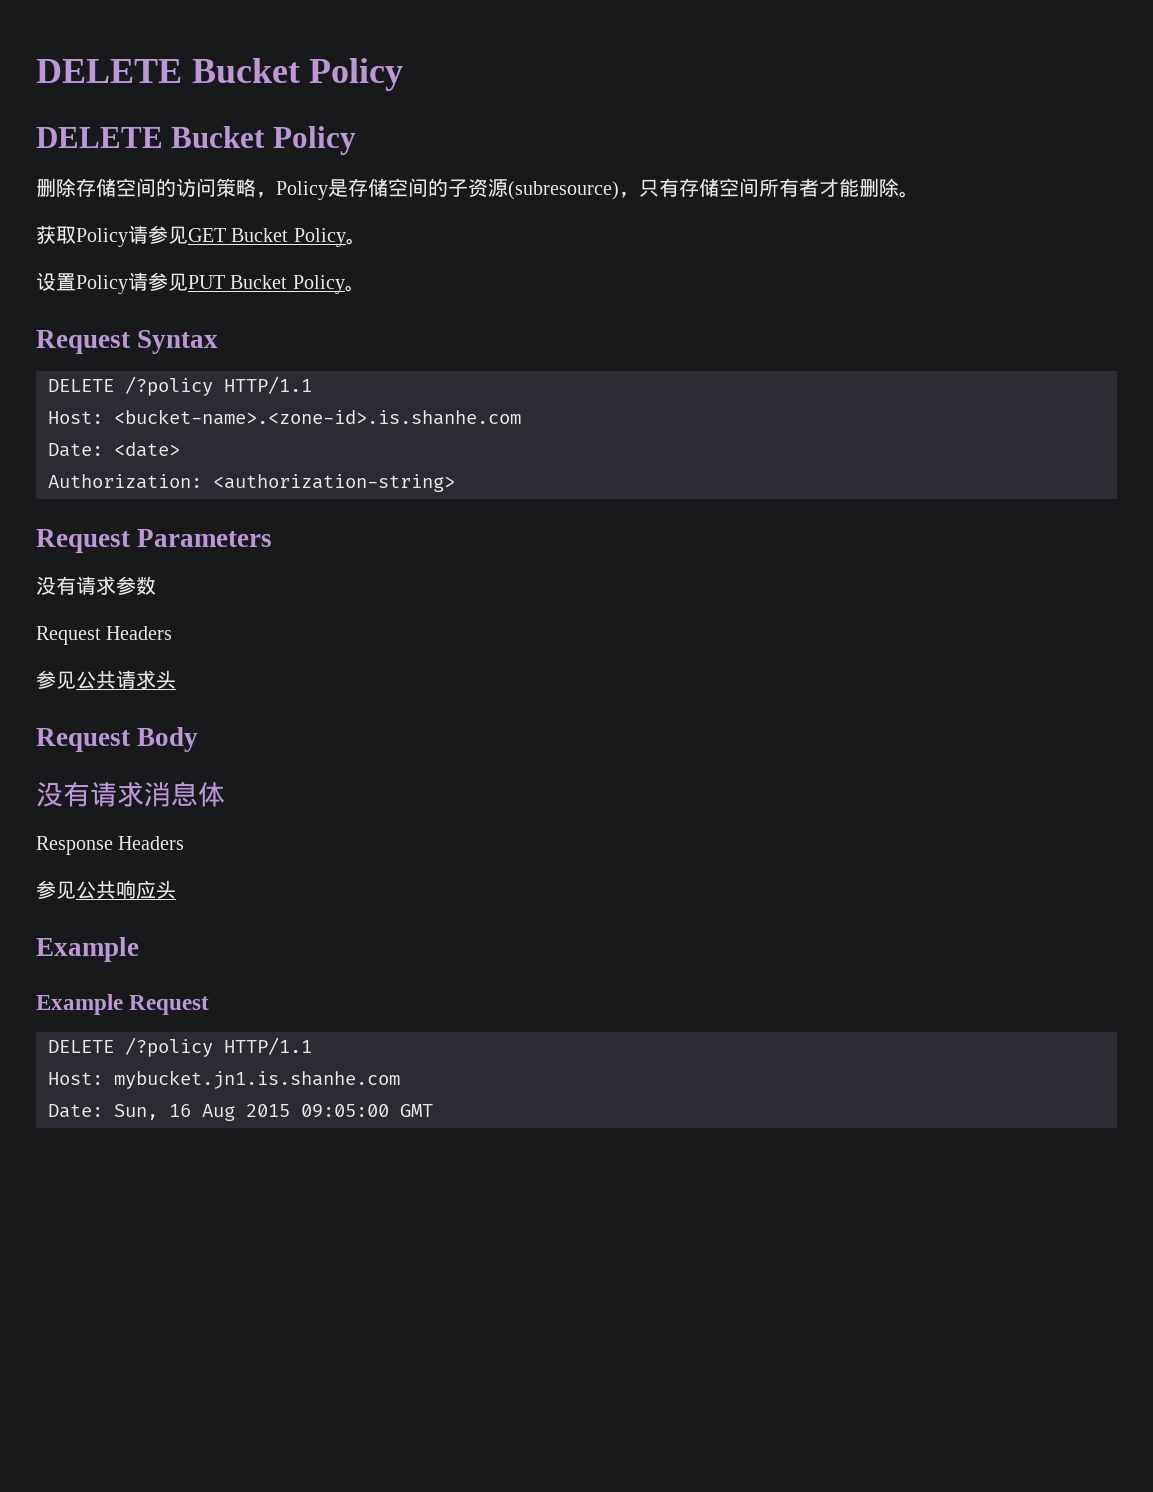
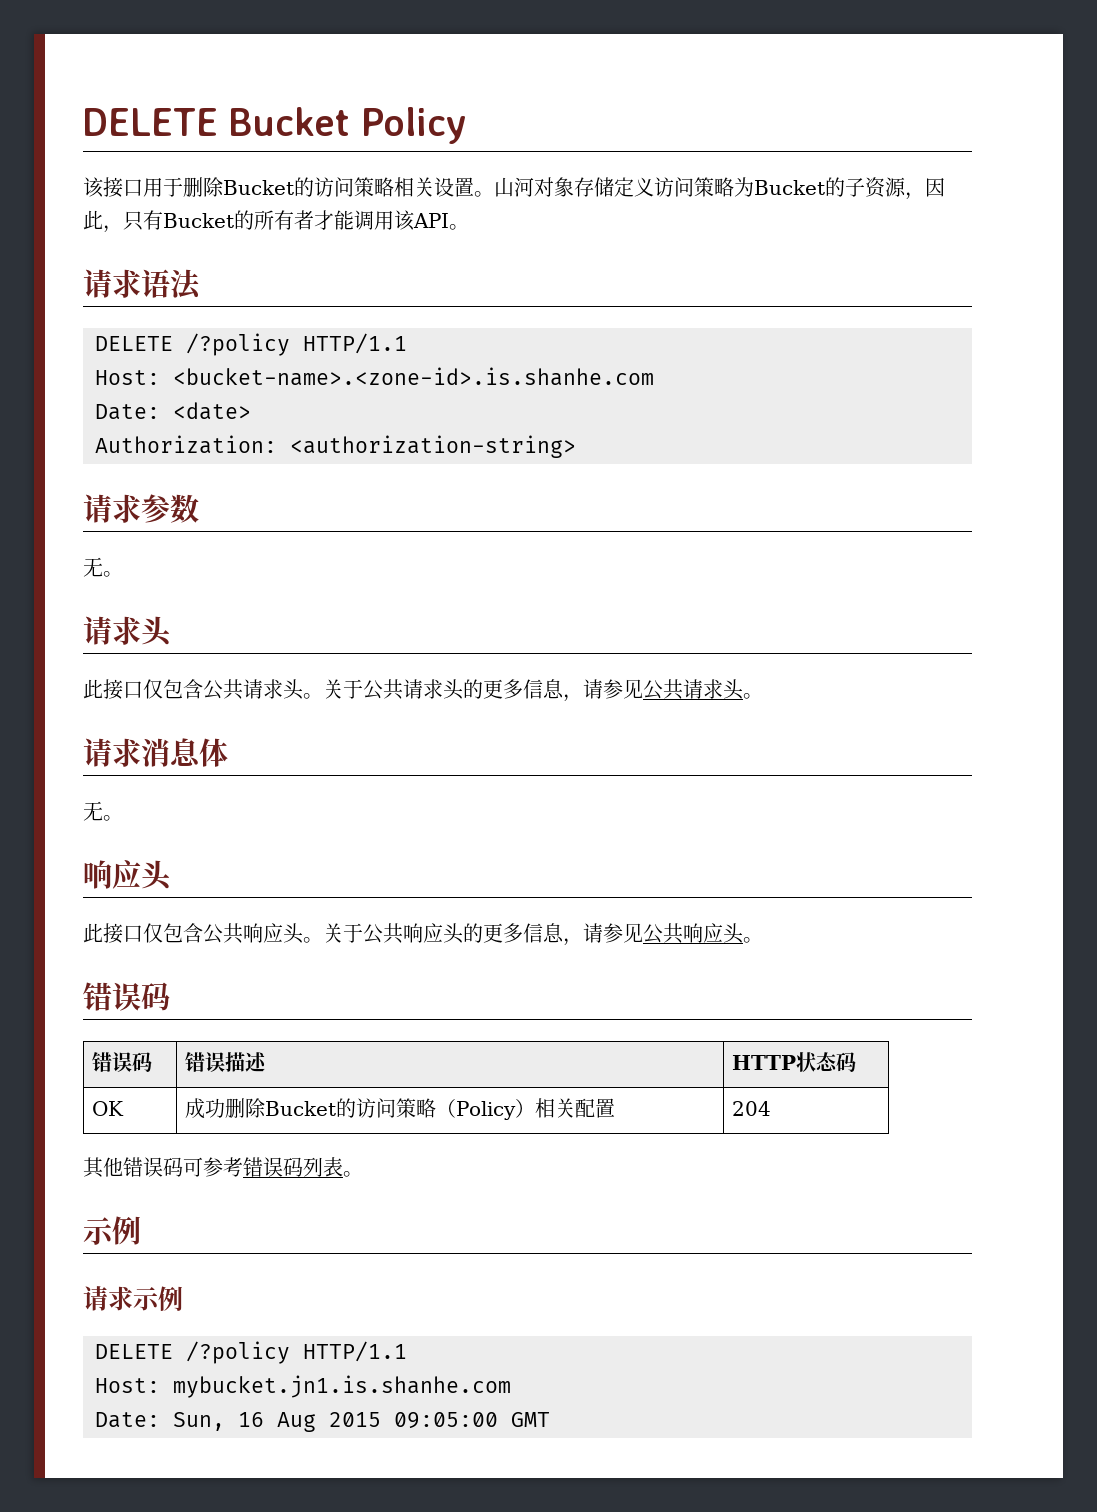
[36,58,404,91] [36,126,356,155] [36,178,919,200] [36,225,366,247] [36,272,365,294] [36,330,219,354] DELETE Bucket Policy // DELETE Bucket Policy // 删除存储空间的访问策略，Policy是存储空间的子资源(subresource)，只有存储空间所有者才能删除。 // 获取Policy请参见GET Bucket Policy。 // 设置Policy请参见PUT Bucket Policy。 // Request Syntax -> [83,107,466,144] [83,177,945,200] [83,210,469,233] [83,269,202,300] DELETE Bucket Policy // 该接口用于删除Bucket的访问策略相关设置。山河对象存储定义访问策略为Bucket的子资源，因此，只有Bucket的所有者才能调用该API。 // 请求语法
[36,529,273,553] [36,576,76,595] Request Parameters // 没有 -> (576, 446) none
[36,626,173,645] Request Headers // -> [83,557,123,577] [83,616,173,646] [83,679,603,702] 无。 // 请求头 // 此接口仅包含公共请求头。关于公共请求头的更多信息，请
[36,727,199,752] [36,782,90,807] // Request Body // 没有 -> [743,693,763,699] 。 //
[36,836,185,855] [36,880,176,899] [36,937,139,962] [36,994,210,1015] Response Headers // 参见公共响应头 // Example // Example Request -> [83,801,123,821] [83,860,173,890] [83,923,763,946] [83,982,170,1011] [92,1052,153,1072] [185,1052,268,1072] [732,1052,857,1072] [92,1101,125,1116] [185,1098,616,1120] [732,1101,772,1116] [83,1157,363,1178] [83,1216,141,1245] [83,1286,183,1311] 无。 // 响应头 // 此接口仅包含公共响应头。关于公共响应头的更多信息，请参见公共响应头。 // 错误码 // 错误码 | 错误描述 | HTTP状态码 // OK | 成功删除Bucket的访问策略（Policy）相关配置 | 204 // 其他错误码可参考错误码列表。 // 示例 // 请求示例

